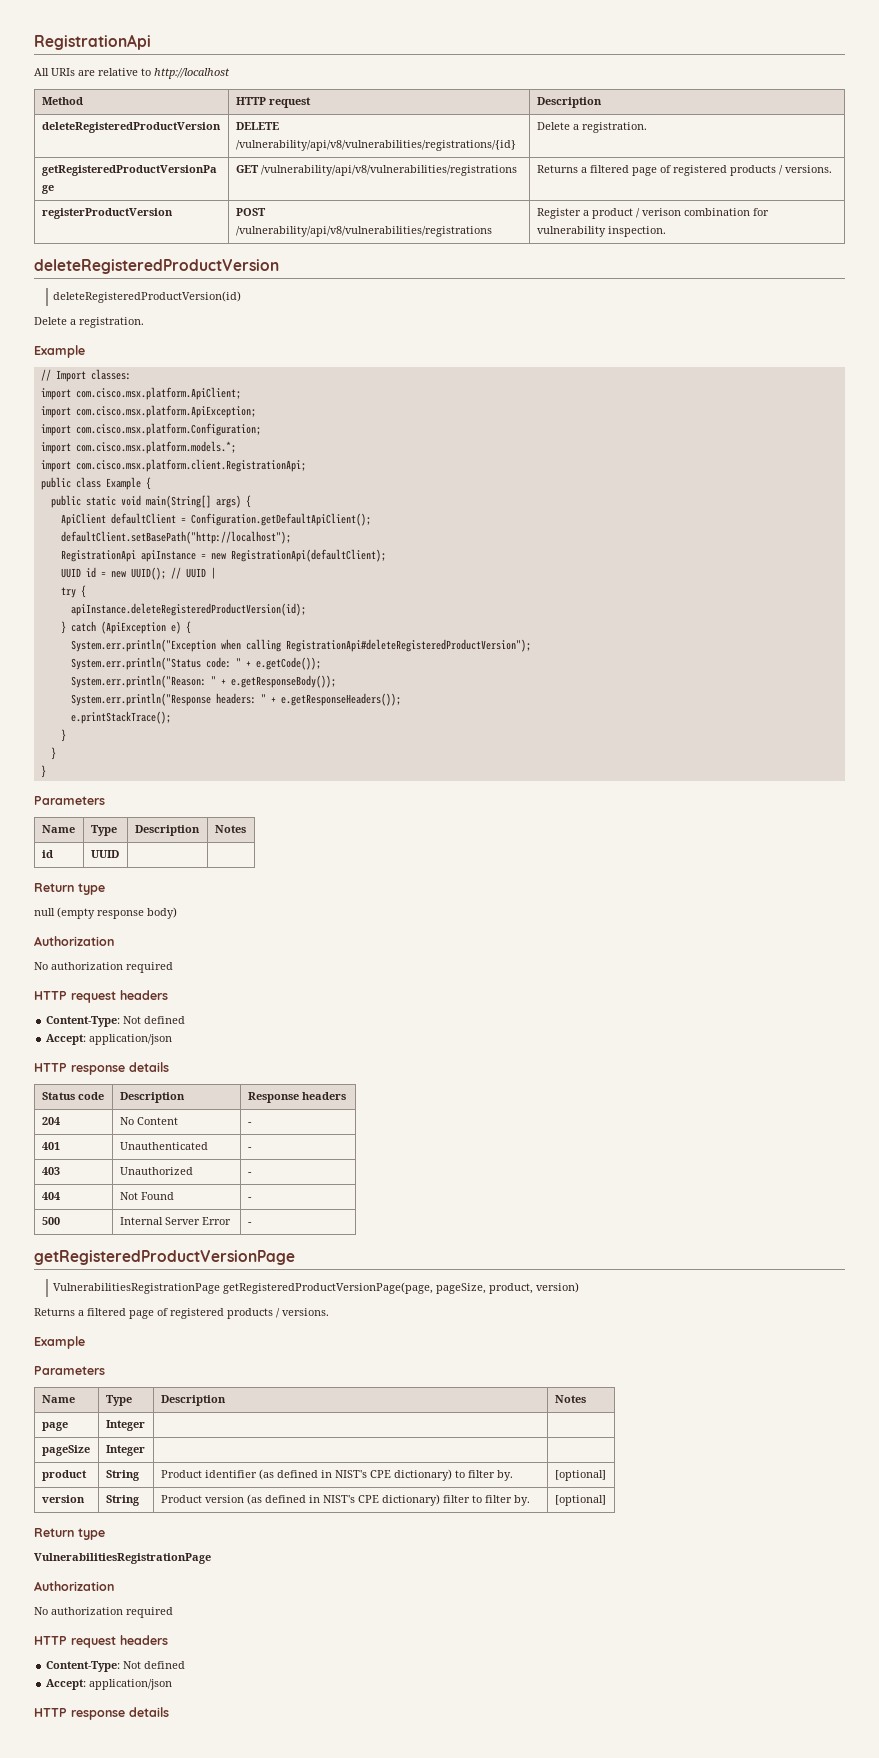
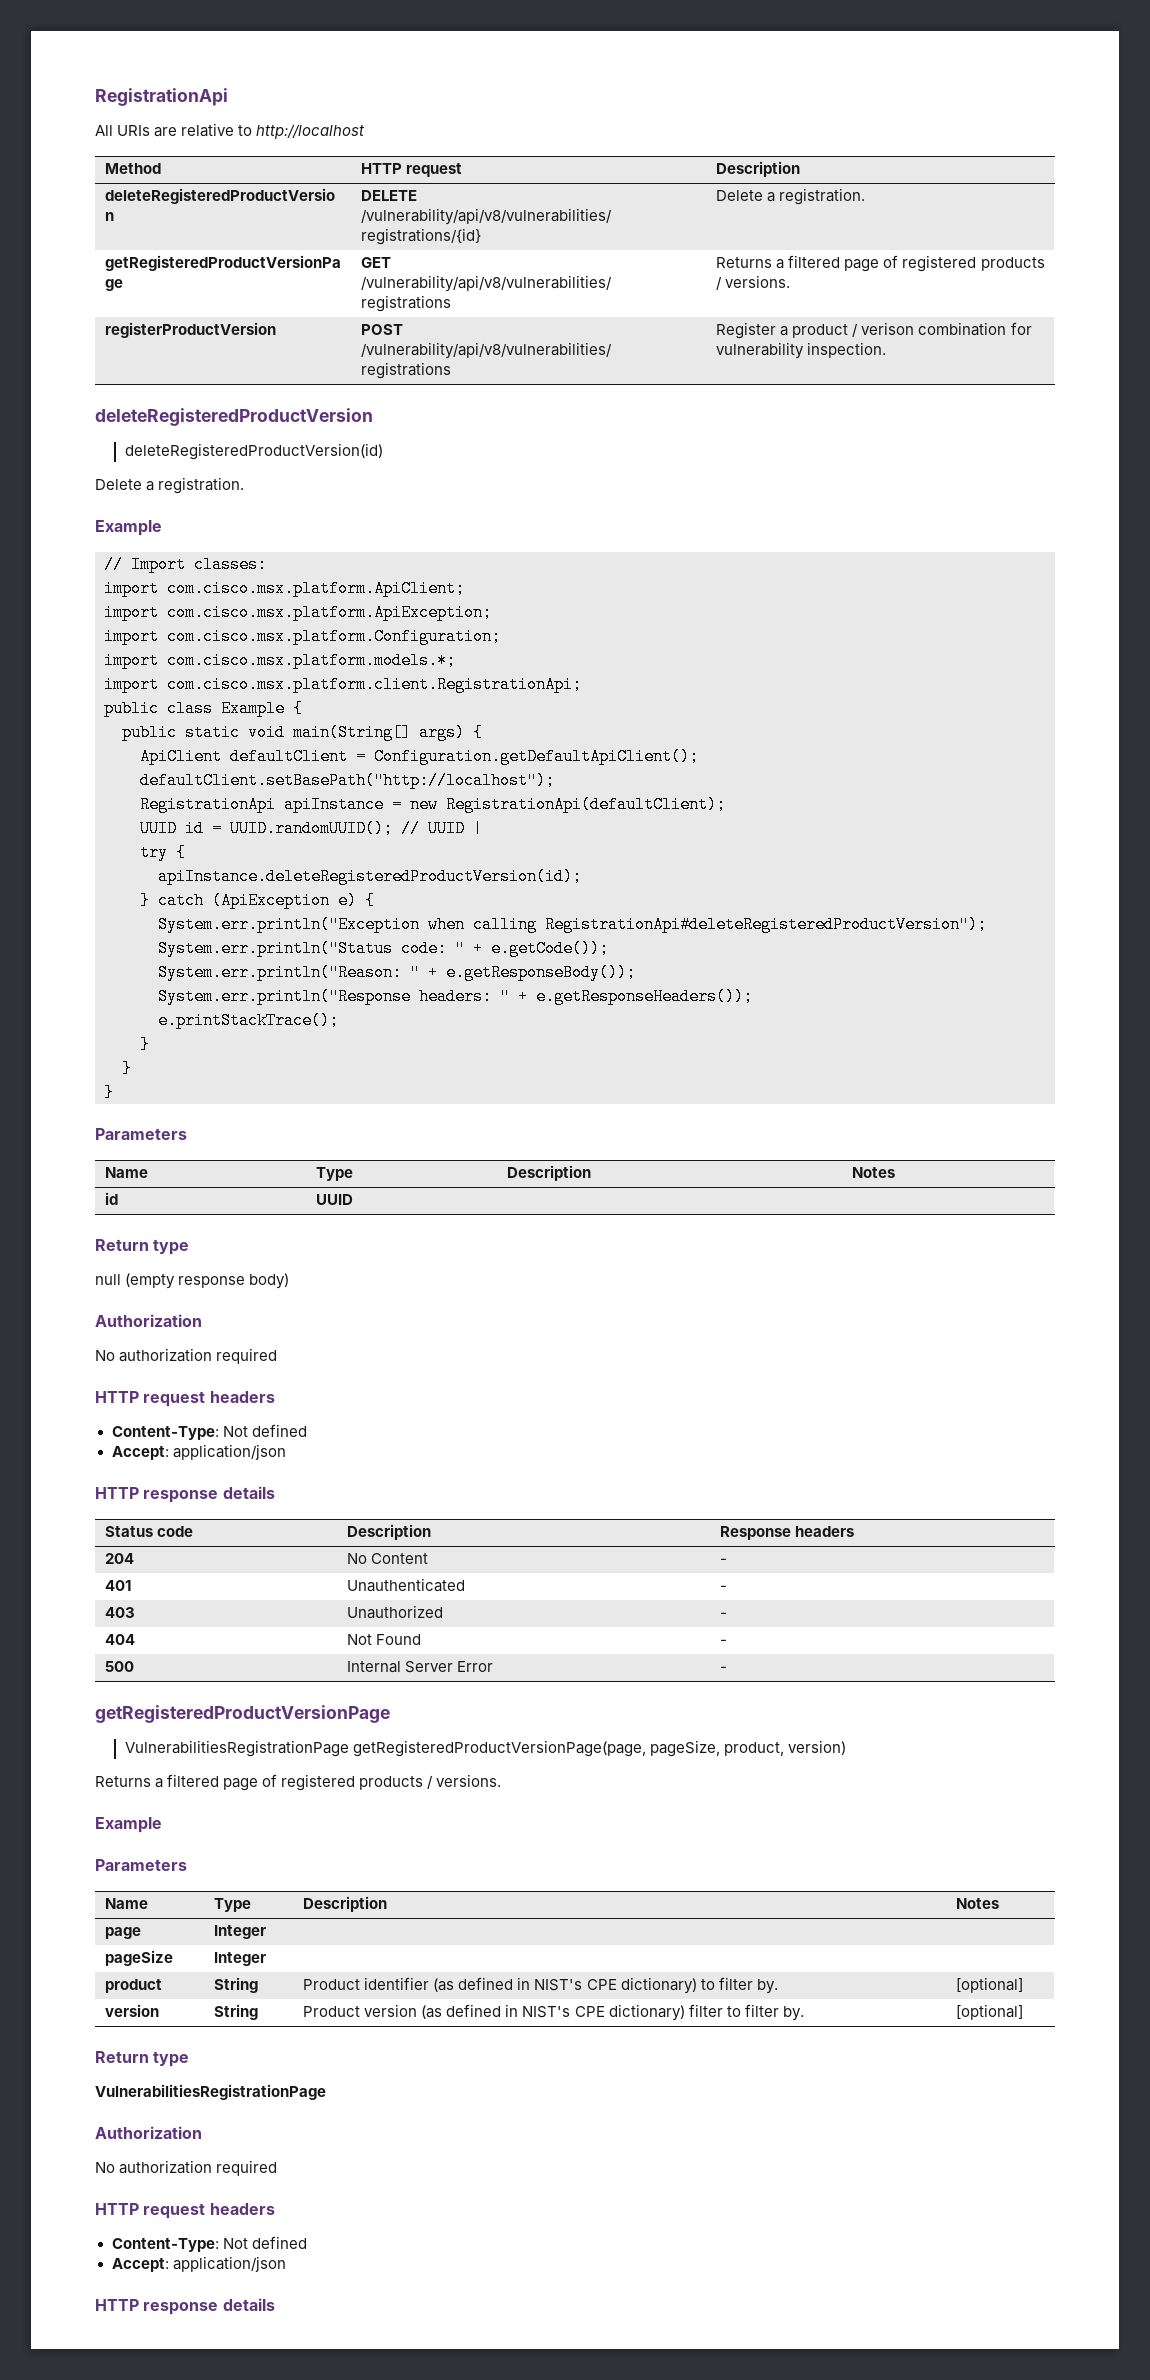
[110,567,166,580] new UUID(); -> [230,820,393,837] UUID.randomUUID();

